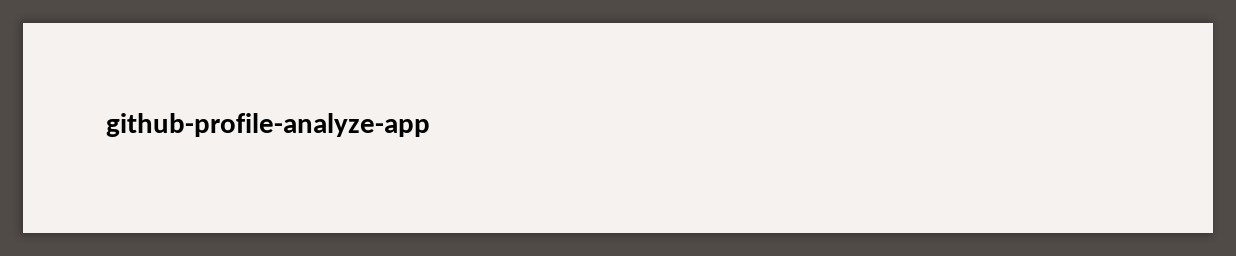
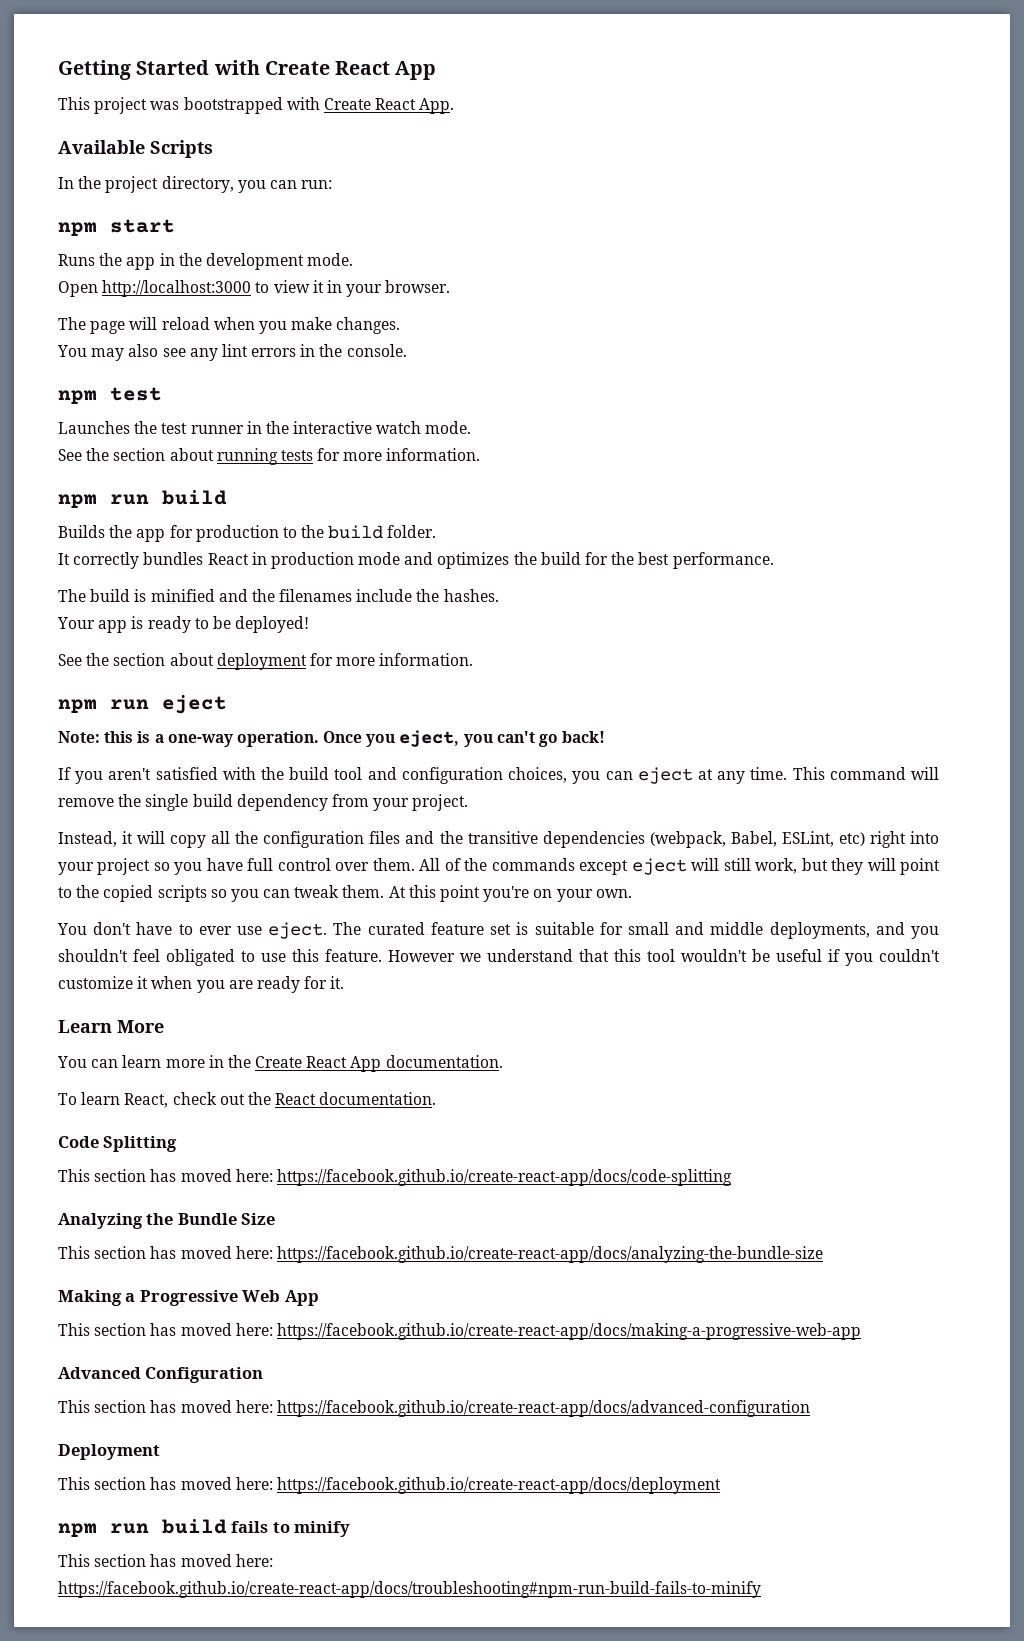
[106,113,430,137] github-profile-analyze-app -> [58,60,437,80] [58,97,455,114] [58,140,213,158] [58,176,333,193] [58,219,175,236] [58,253,354,270] [58,280,451,297] [58,317,401,334] [57,344,407,361] [58,387,162,404] [58,421,472,434] [58,448,481,465] [58,490,227,508] [58,525,437,542] [58,552,774,569] [58,589,499,602] [57,616,310,633] [58,653,474,670] [58,695,227,714] [58,730,606,747] [58,767,939,784] [58,794,469,811] [58,831,939,848] [58,858,941,875] [58,885,632,902] [57,922,940,939] [58,949,940,966] [58,976,345,993] [58,1020,164,1033] [57,1055,503,1072] [58,1092,437,1108] [58,1136,178,1152] [58,1169,732,1186] [58,1213,276,1229] [58,1246,823,1263] [58,1290,319,1306] [58,1323,861,1340] [58,1367,264,1383] [58,1400,810,1417] [58,1444,160,1460] [58,1477,721,1494] [58,1519,351,1537] [58,1554,273,1567] [58,1581,761,1598] Getting Started with Create React App // This project was bootstrapped with Create React App. // Available Scripts // In the project directory, you can run: // npm start // Runs the app in the development mode. // Open http://localhost:3000 to view it in your browser. // The page will reload when you make changes. // You may also see any lint errors in the console. // npm test // Launches the test runner in the interactive watch mode. // See the section about running tests for more information. // npm run build // Builds the app for production to the build folder. // It correctly bundles React in production mode and optimizes the build for the best performance. // The build is minified and the filenames include the hashes. // Your app is ready to be deployed! // See the section about deployment for more information. // npm run eject // Note: this is a one-way operation. Once you eject, you can't go back! // If you aren't satisfied with the build tool and configuration choices, you can eject at any time. This command will remove the single build dependency from your project. // Instead, it will copy all the configuration files and the transitive dependencies (webpack, Babel, ESLint, etc) right into your project so you have full control over them. All of the commands except eject will still work, but they will point to the copied scripts so you can tweak them. At this point you're on your own. // You don't have to ever use eject. The curated feature set is suitable for small and middle deployments, and you shouldn't feel obligated to use this feature. However we understand that this tool wouldn't be useful if you couldn't customize it when you are ready for it. // Learn More // You can learn more in the Create React App documentation. // To learn React, check out the React documentation. // Code Splitting // This section has moved here: https://facebook.github.io/create-react-app/docs/code-splitting // Analyzing the Bundle Size // This section has moved here: https://facebook.github.io/create-react-app/docs/analyzing-the-bundle-size // Making a Progressive Web App // This section has moved here: https://facebook.github.io/create-react-app/docs/making-a-progressive-web-app // Advanced Configuration // This section has moved here: https://facebook.github.io/create-react-app/docs/advanced-configuration // Deployment // This section has moved here: https://facebook.github.io/create-react-app/docs/deployment // npm run build fails to minify // This section has moved here: https://facebook.github.io/create-react-app/docs/troubleshooting#npm-run-build-fails-to-minify

